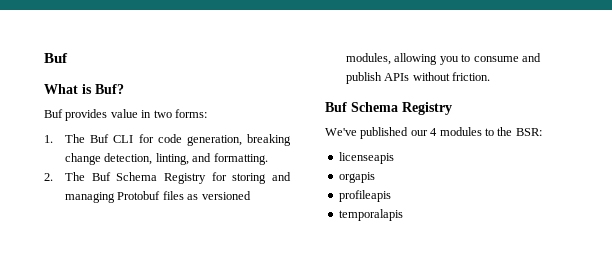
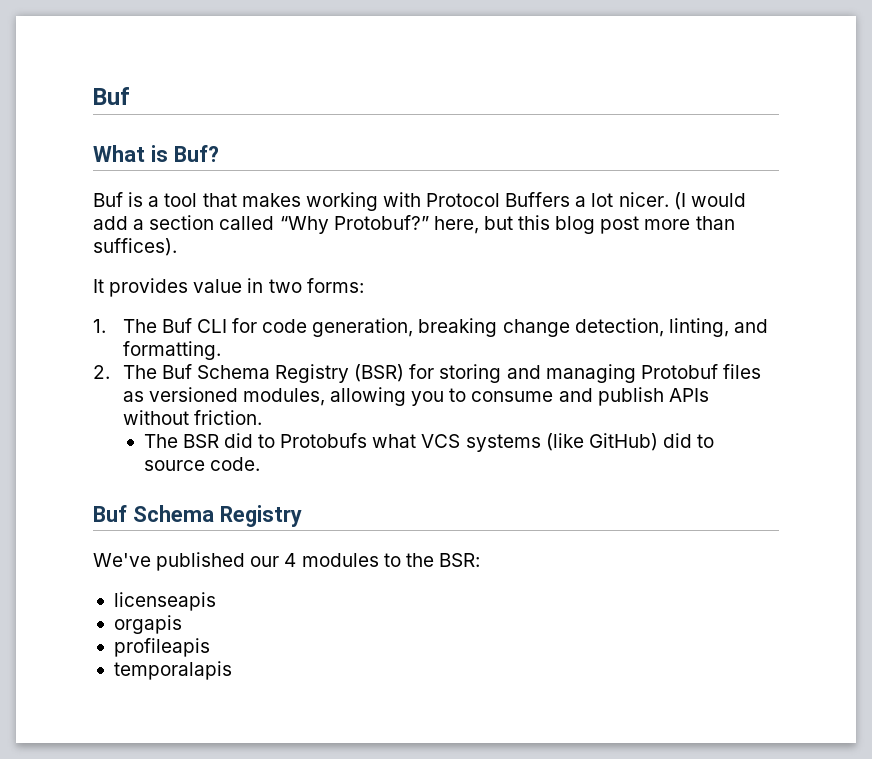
(63, 113) none -> [128,192,746,211] [93,215,735,234] [93,238,177,256] [93,279,104,293] is a tool that makes working with Protocol Buffers a lot nicer. (I would add a section called “Why Protobuf?” here, but this blog post more than suffices). // It
(207, 178) none -> [354,364,405,382] (BSR)
(491, 76) none -> [143,433,715,452] [143,457,260,471] // The BSR did to Protobufs what VCS systems (like GitHub) did to source code.

